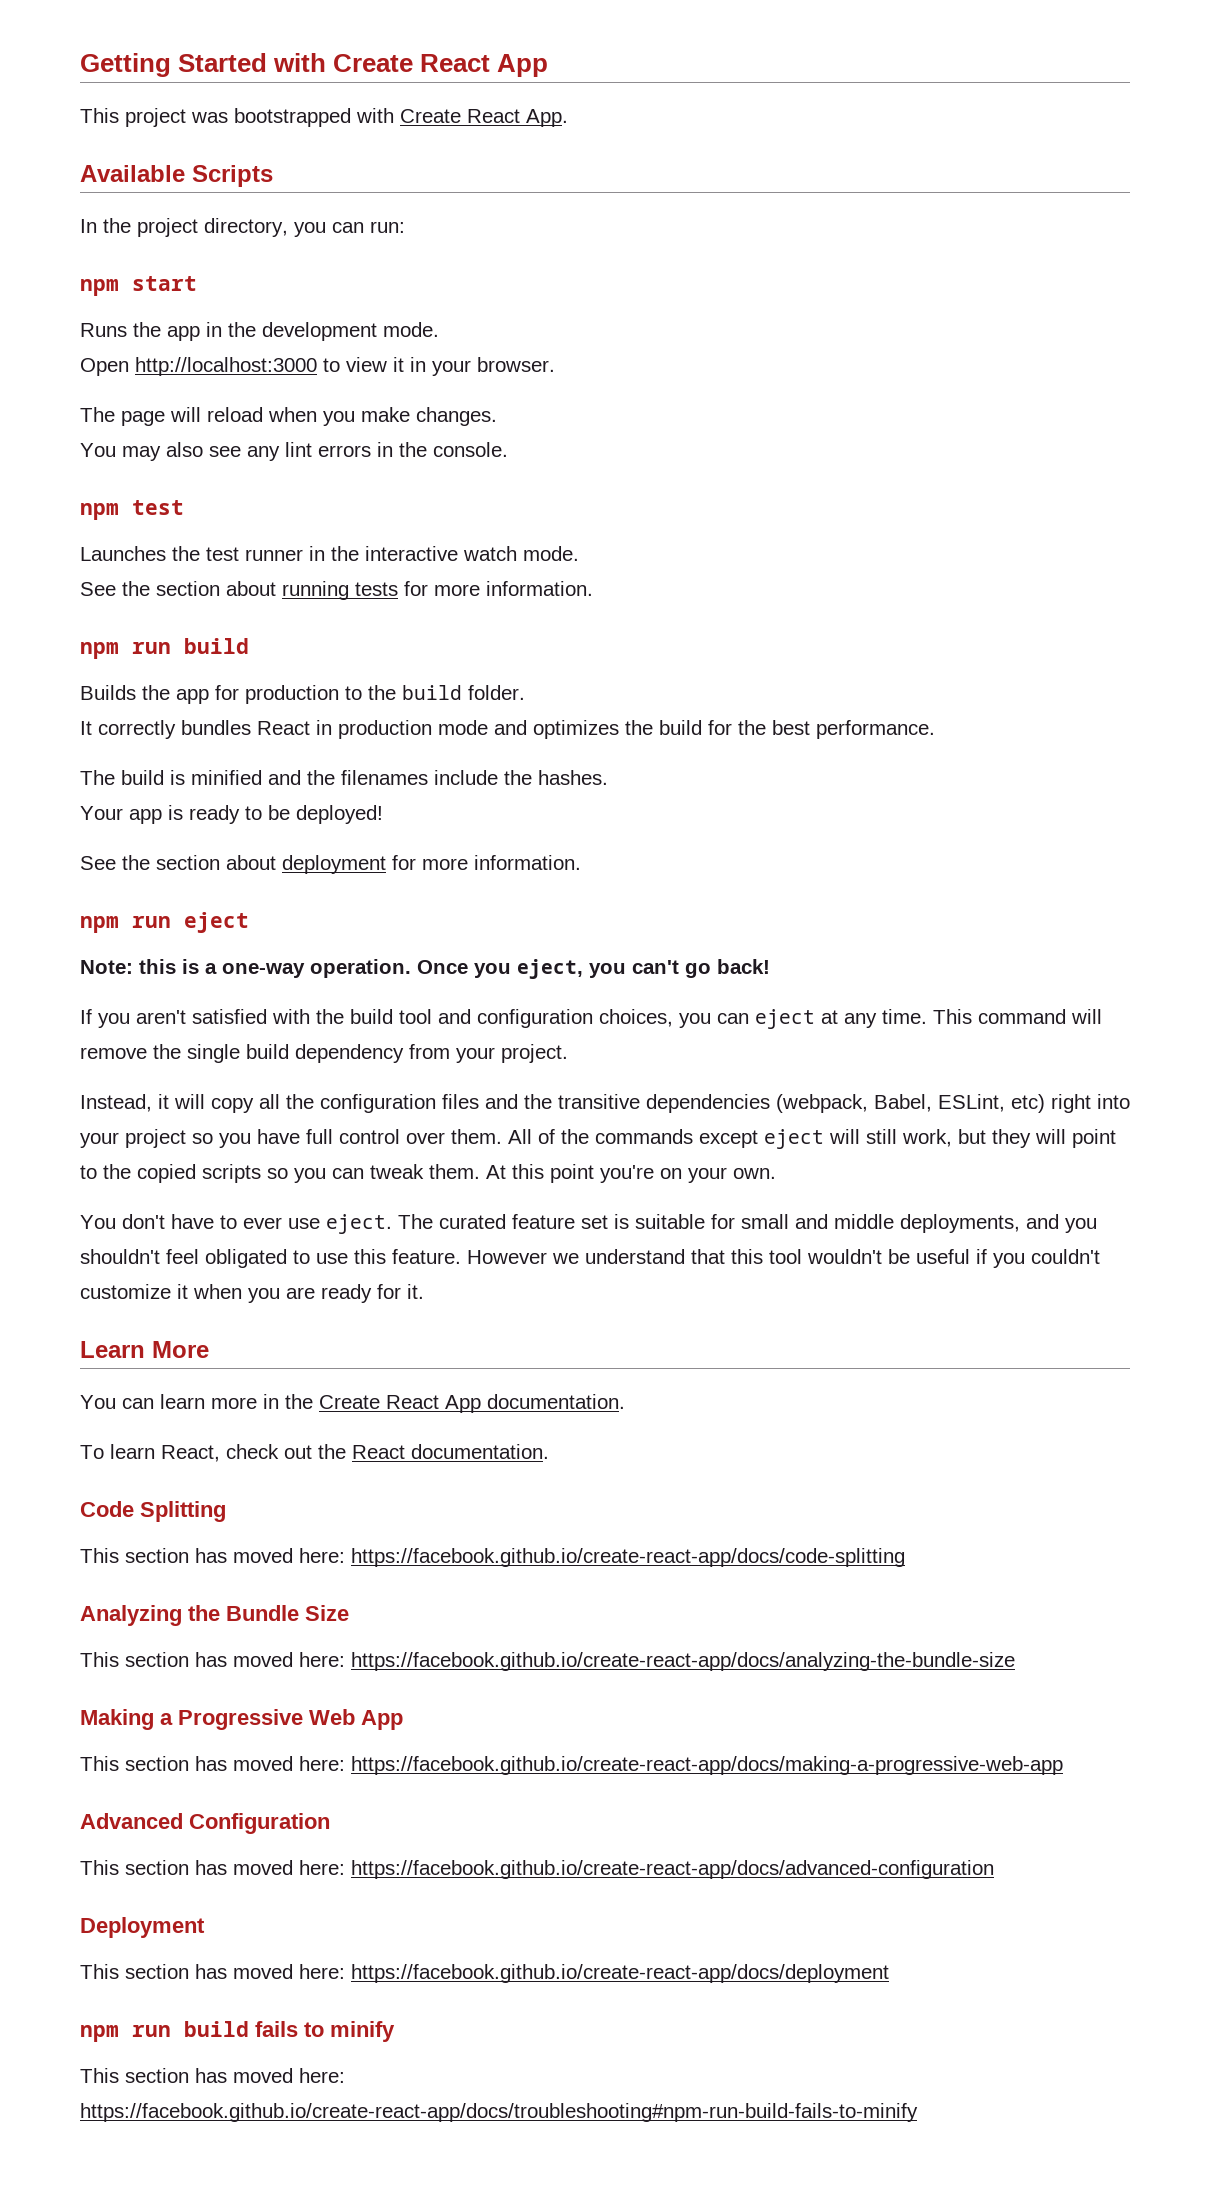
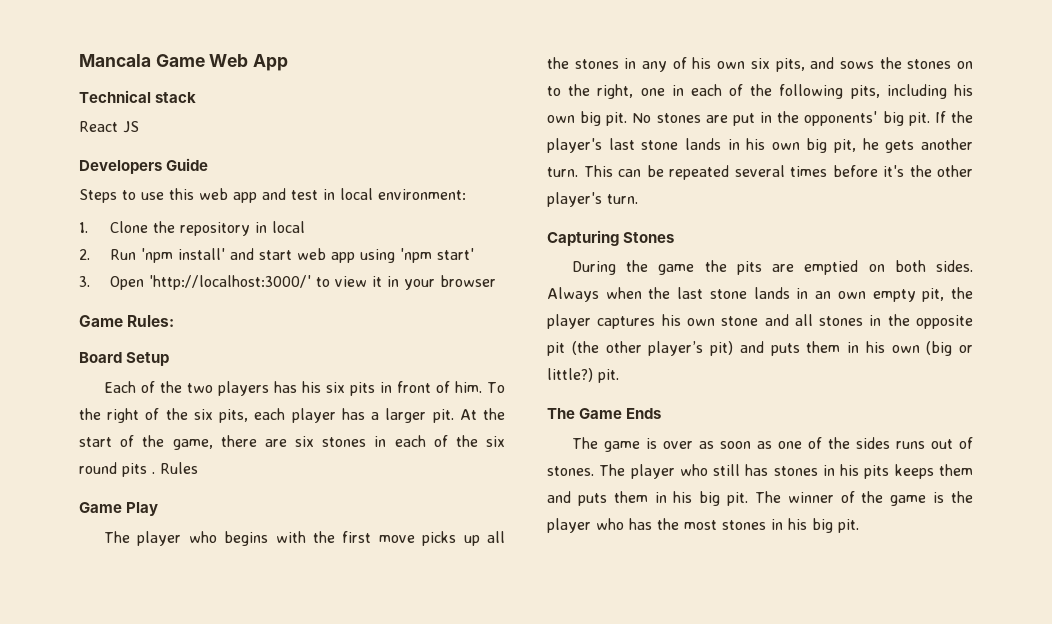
[80,53,549,77] [80,108,568,127] [80,165,273,187] [80,218,405,237] [80,276,197,296] [80,322,439,341] [80,357,317,376] Getting Started with Create React App // This project was bootstrapped with Create React App. // Available Scripts // In the project directory, you can run: // npm start // Runs the app in the development mode. // Open http://localhost:3000 -> [79,54,289,71] [79,90,197,103] [79,121,139,133] [79,158,209,174] [79,188,466,203] [79,221,305,236] [79,248,474,263] [79,275,311,290] Mancala Game Web App // Technical stack // React JS // Developers Guide // Steps to use this web app and test in local environment: // 1. Clone the repository in local // 2. Run 'npm install' and start web app using 'npm start' // 3. Open 'http://localhost:3000/'
[477,357,555,372] [80,407,497,426] [80,442,508,461] [80,500,184,520] [80,546,579,561] [80,581,593,600] [80,638,249,659] [80,685,525,704] [80,720,935,739] [80,770,608,785] [80,805,383,824] [80,855,581,874] [80,912,249,933] [80,959,770,979] [80,1009,1102,1029] [80,1044,568,1063] [80,1094,1130,1113] [80,1129,1116,1149] [80,1164,776,1183] [80,1214,1097,1234] [80,1249,1100,1268] [80,1284,424,1303] [80,1341,209,1358] [80,1394,625,1413] [80,1444,549,1462] [80,1501,226,1522] [80,1548,905,1567] [80,1605,349,1626] [80,1652,1015,1671] [80,1709,403,1730] [80,1756,1063,1775] [80,1813,330,1834] [80,1860,994,1879] [80,1917,205,1938] [80,1964,889,1983] [80,2021,395,2042] [80,2068,345,2083] [80,2103,918,2122] browser. // The page will reload when you make changes. // You may also see any lint errors in the console. // npm test // Launches the test runner in the interactive watch mode. // See the section about running tests for more information. // npm run build // Builds the app for production to the build folder. // It correctly bundles React in production mode and optimizes the build for the best performance. // The build is minified and the filenames include the hashes. // Your app is ready to be deployed! // See the section about deployment for more information. // npm run eject // Note: this is a one-way operation. Once you eject, you can't go back! // If you aren't satisfied with the build tool and configuration choices, you can eject at any time. This command will remove the single build dependency from your project. // Instead, it will copy all the configuration files and the transitive dependencies (webpack, Babel, ESLint, etc) right into your project so you have full control over them. All of the commands except eject will still work, but they will point to the copied scripts so you can tweak them. At this point you're on your own. // You don't have to ever use eject. The curated feature set is suitable for small and middle deployments, and you shouldn't feel obligated to use this feature. However we understand that this tool wouldn't be useful if you couldn't customize it when you are ready for it. // Learn More // You can learn more in the Create React App documentation. // To learn React, check out the React documentation. // Code Splitting // This section has moved here: https://facebook.github.io/create-react-app/docs/code-splitting // Analyzing the Bundle Size // This section has moved here: https://facebook.github.io/create-react-app/docs/analyzing-the-bundle-size // Making a Progressive Web App // This section has moved here: https://facebook.github.io/create-react-app/docs/making-a-progressive-web-app // Advanced Configuration // This section has moved here: https://facebook.github.io/create-react-app/docs/advanced-configuration // Deployment // This section has moved here: https://facebook.github.io/create-react-app/docs/deployment // npm run build fails to minify // This section has moved here: https://facebook.github.io/create-react-app/docs/troubleshooting#npm-run-build-fails-to-minify -> [439,275,496,287] [79,315,175,327] [79,352,170,366] [103,381,506,396] [79,408,505,423] [79,435,506,450] [79,462,198,477] [79,502,159,516] [103,531,505,546] [547,57,973,72] [547,84,973,99] [547,111,973,126] [547,138,973,153] [547,165,973,180] [547,192,638,207] [547,230,675,246] [571,260,973,275] [547,287,974,302] [547,314,974,329] [547,341,973,356] [547,368,619,383] [547,408,662,419] [571,437,973,452] [547,464,973,479] [547,491,973,506] [547,518,859,533] browser // Game Rules: // Board Setup // Each of the two players has his six pits in front of him. To the right of the six pits, each player has a larger pit. At the start of the game, there are six stones in each of the six round pits . Rules // Game Play // The player who begins with the first move picks up all the stones in any of his own six pits, and sows the stones on to the right, one in each of the following pits, including his own big pit. No stones are put in the opponents' big pit. If the player's last stone lands in his own big pit, he gets another turn. This can be repeated several times before it's the other player's turn. // Capturing Stones // During the game the pits are emptied on both sides. Always when the last stone lands in an own empty pit, the player captures his own stone and all stones in the opposite pit (the other player’s pit) and puts them in his own (big or little?) pit. // The Game Ends // The game is over as soon as one of the sides runs out of stones. The player who still has stones in his pits keeps them and puts them in his big pit. The winner of the game is the player who has the most stones in his big pit.

